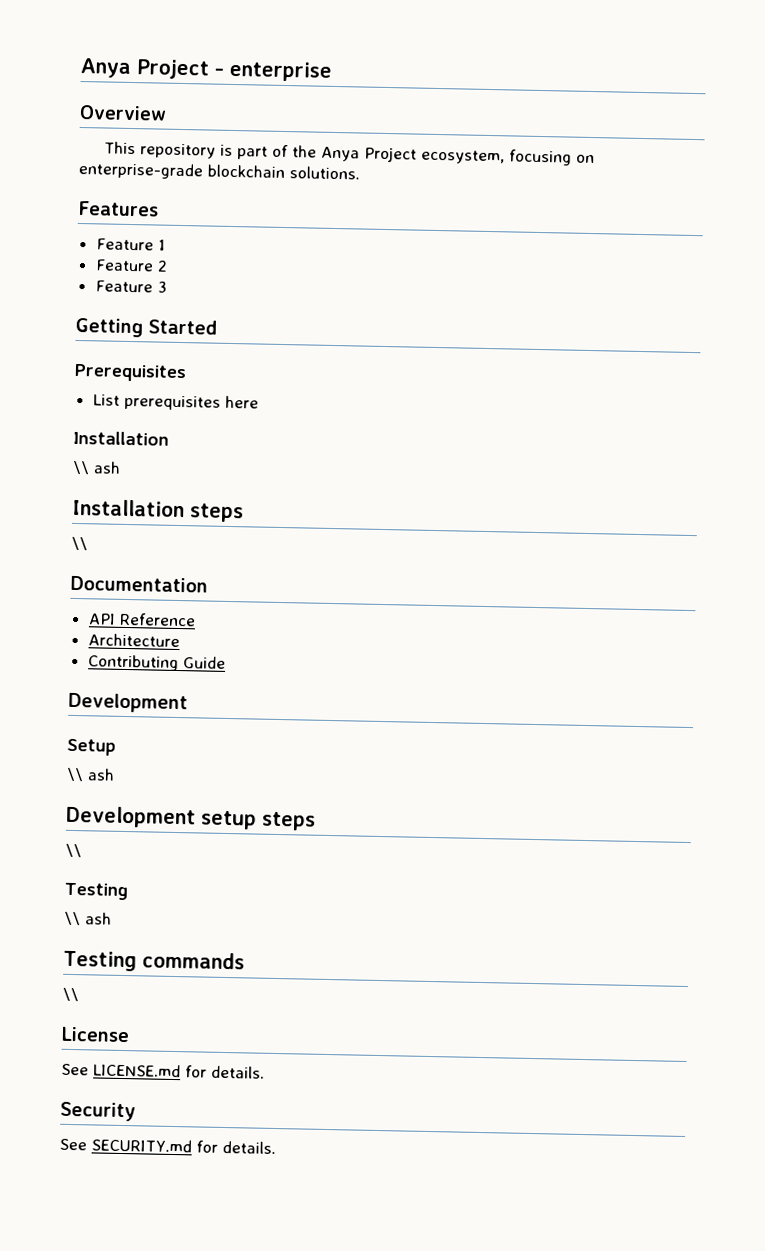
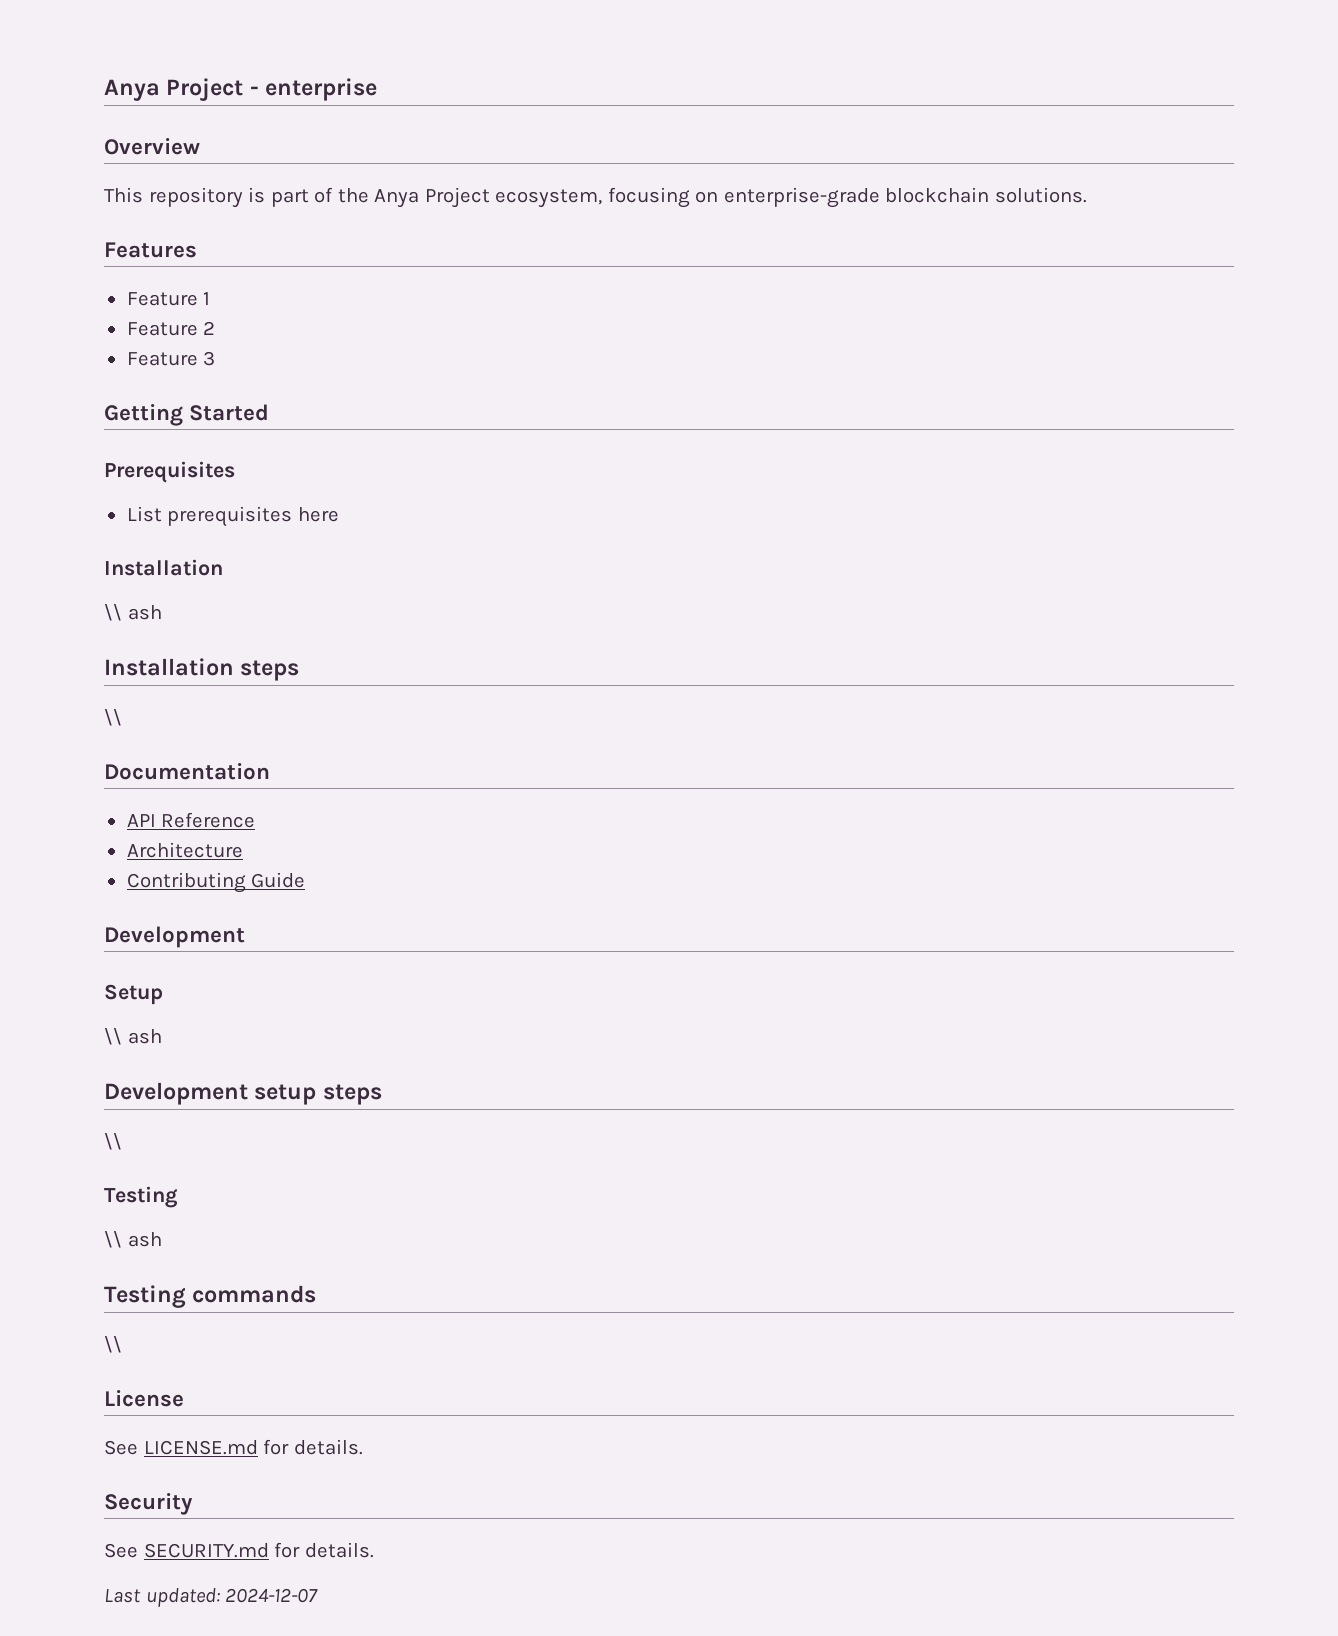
(276, 1147) none -> [104,1588,319,1607] // Last updated: 2024-12-07

